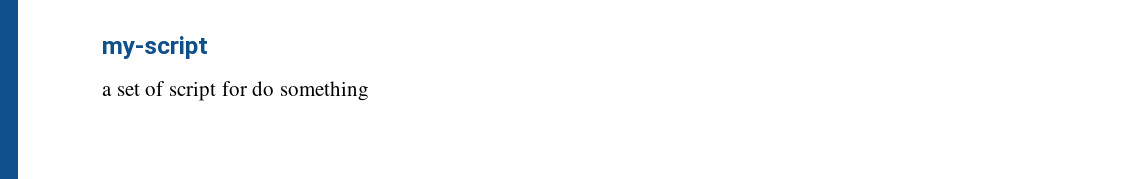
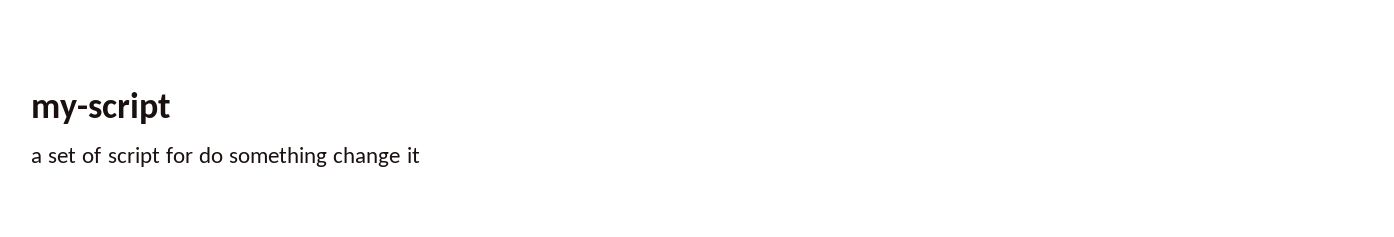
(370, 91) none -> [333,147,420,167] change it

